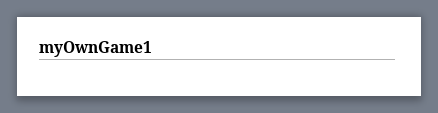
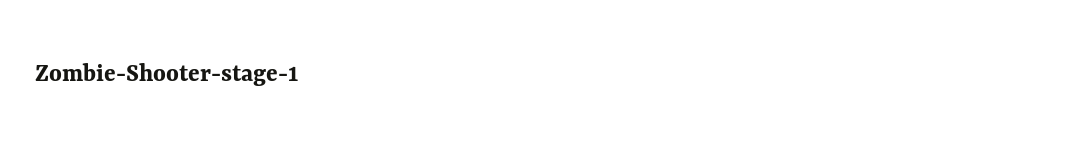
[39,41,152,57] myOwnGame1 -> [35,63,299,86] Zombie-Shooter-stage-1

